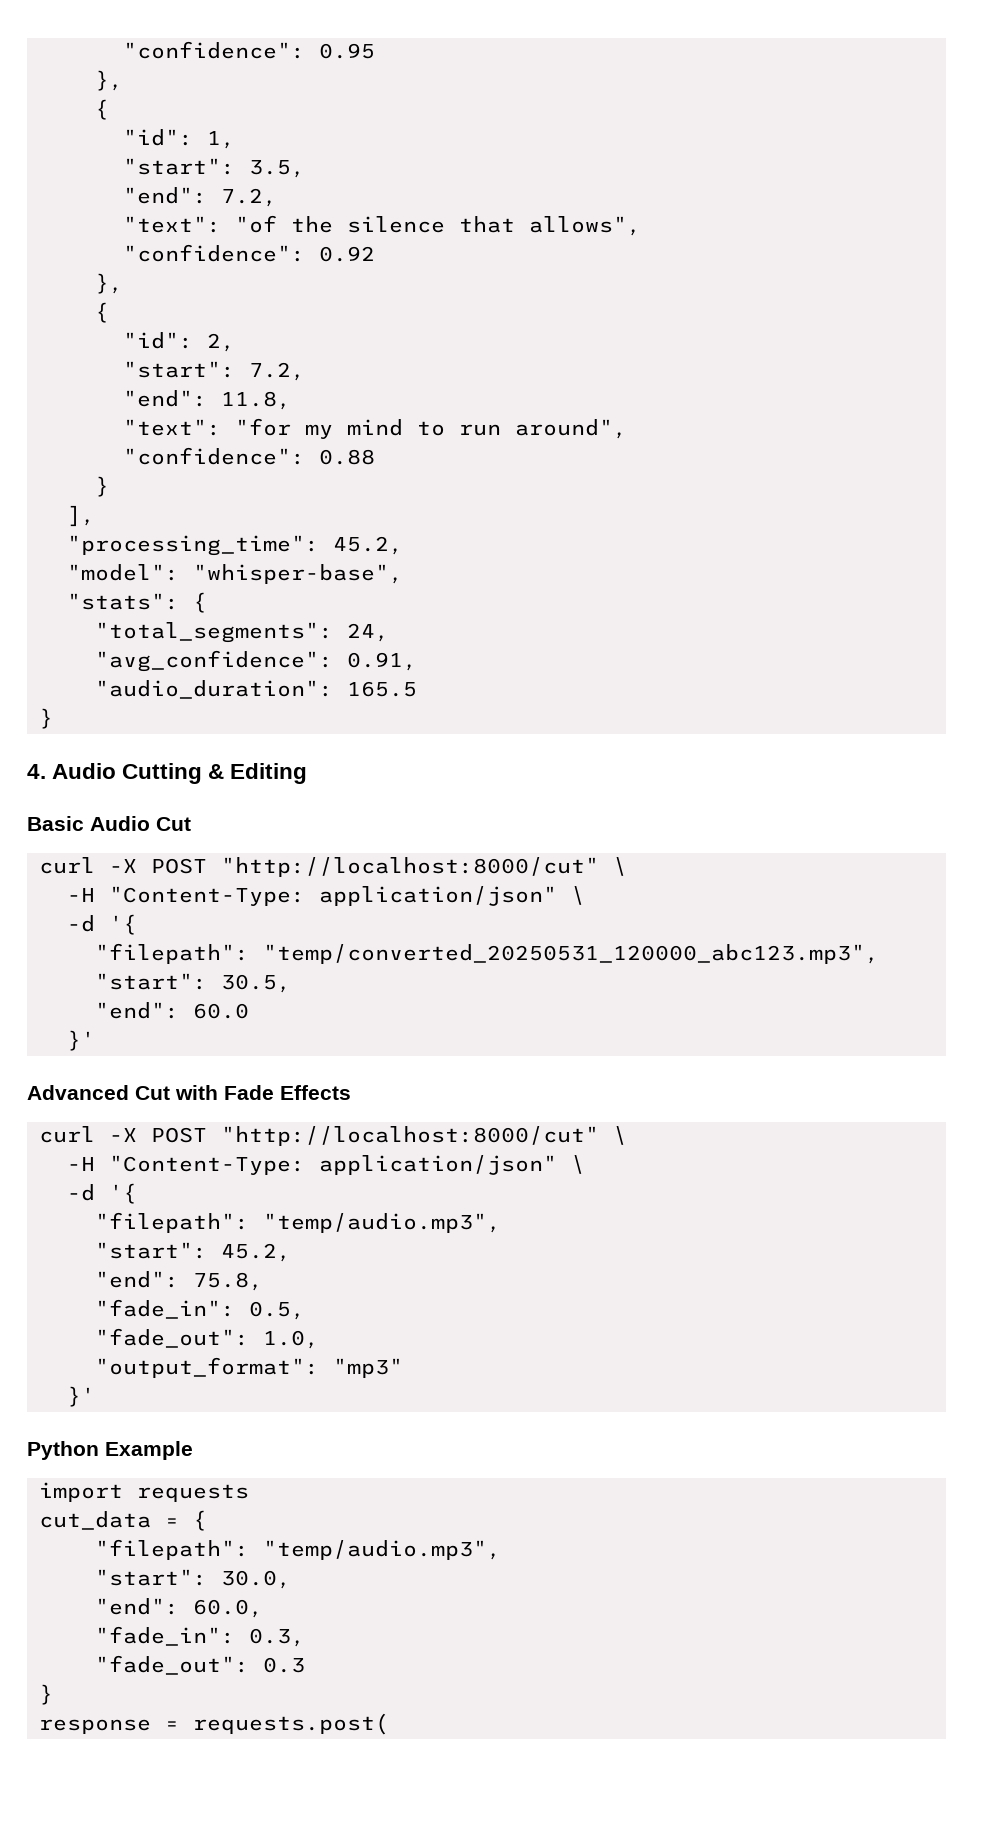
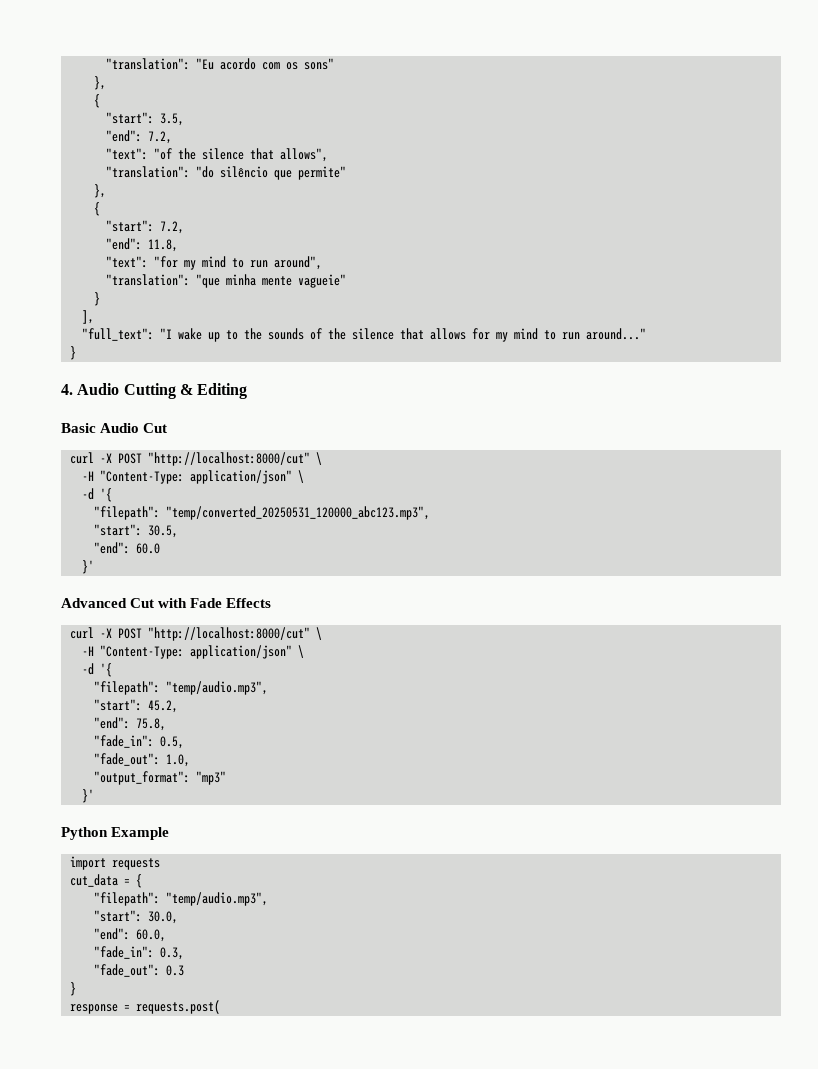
[123,41,376,59] [95,70,124,91] [95,99,110,120] [123,129,236,149] "confidence": 0.95 // }, // { // "id": 1, -> [105,58,334,70] [93,76,106,90] [93,94,100,108] "translation": "Eu acordo com os sons" // }, // {
[123,244,376,262] [95,273,124,294] [95,302,110,323] [123,332,236,352] "confidence": 0.92 // }, // { // "id": 2, -> [105,166,346,180] [93,184,106,198] [93,202,100,216] "translation": "do silêncio que permite" // }, // {
[123,447,376,465] [95,476,110,497] [67,505,96,527] [67,535,404,556] [67,564,404,584] [67,592,208,613] [95,622,390,643] [95,650,418,672] [95,680,418,699] "confidence": 0.88 // } // ], // "processing_time": 45.2, // "model": "whisper-base", // "stats": { // "total_segments": 24, // "avg_confidence": 0.91, // "audio_duration": 165.5 -> [105,274,346,288] [93,292,100,306] [81,310,94,324] [81,328,646,342] "translation": "que minha mente vagueie" // } // ], // "full_text": "I wake up to the sounds of the silence that allows for my mind to run around..."

